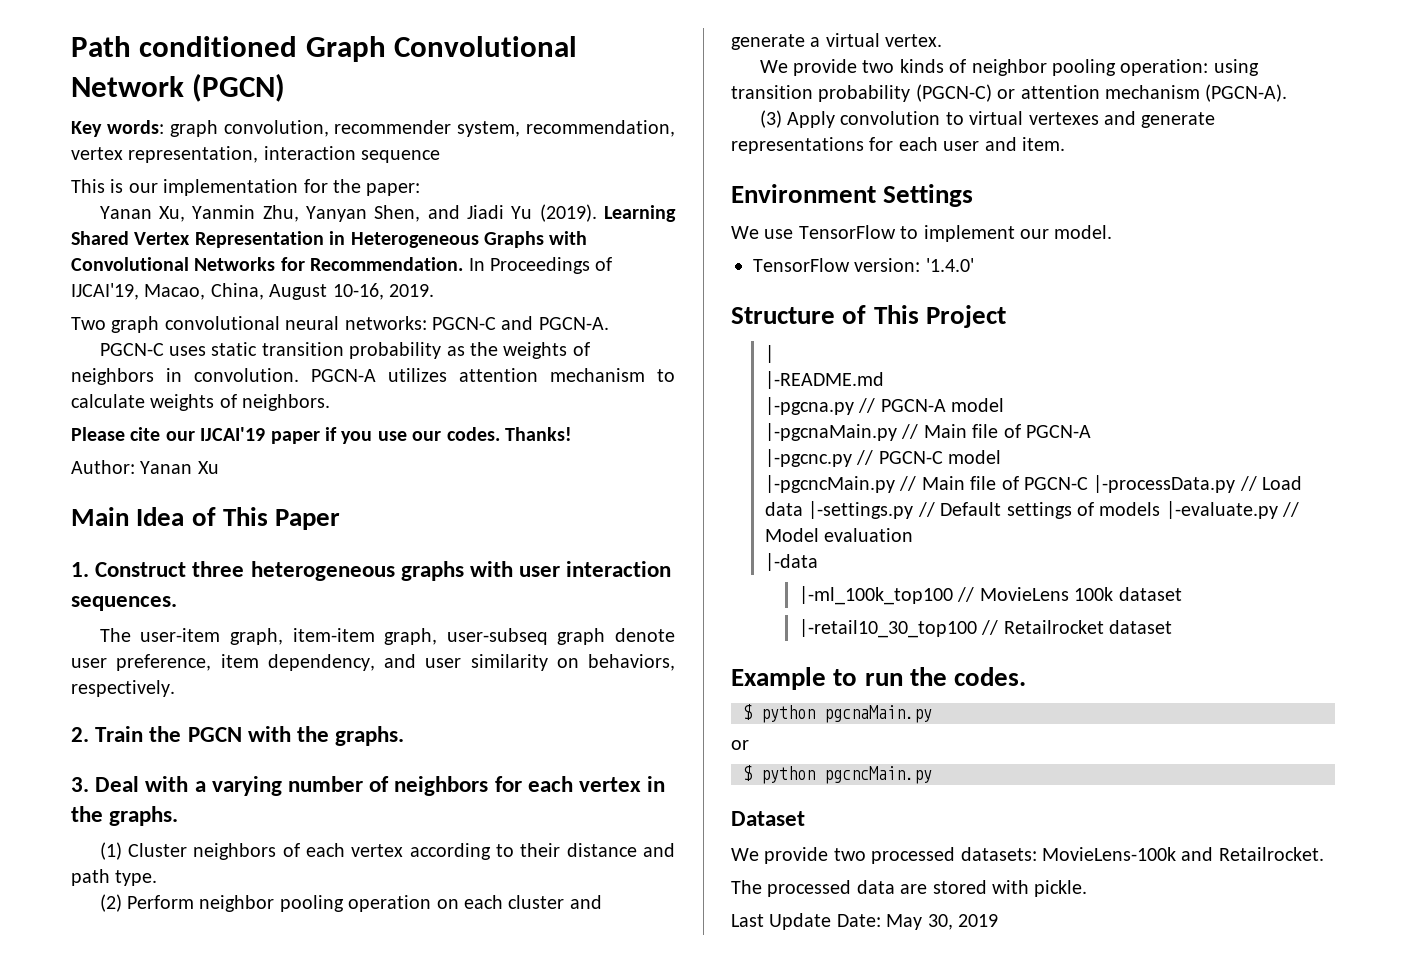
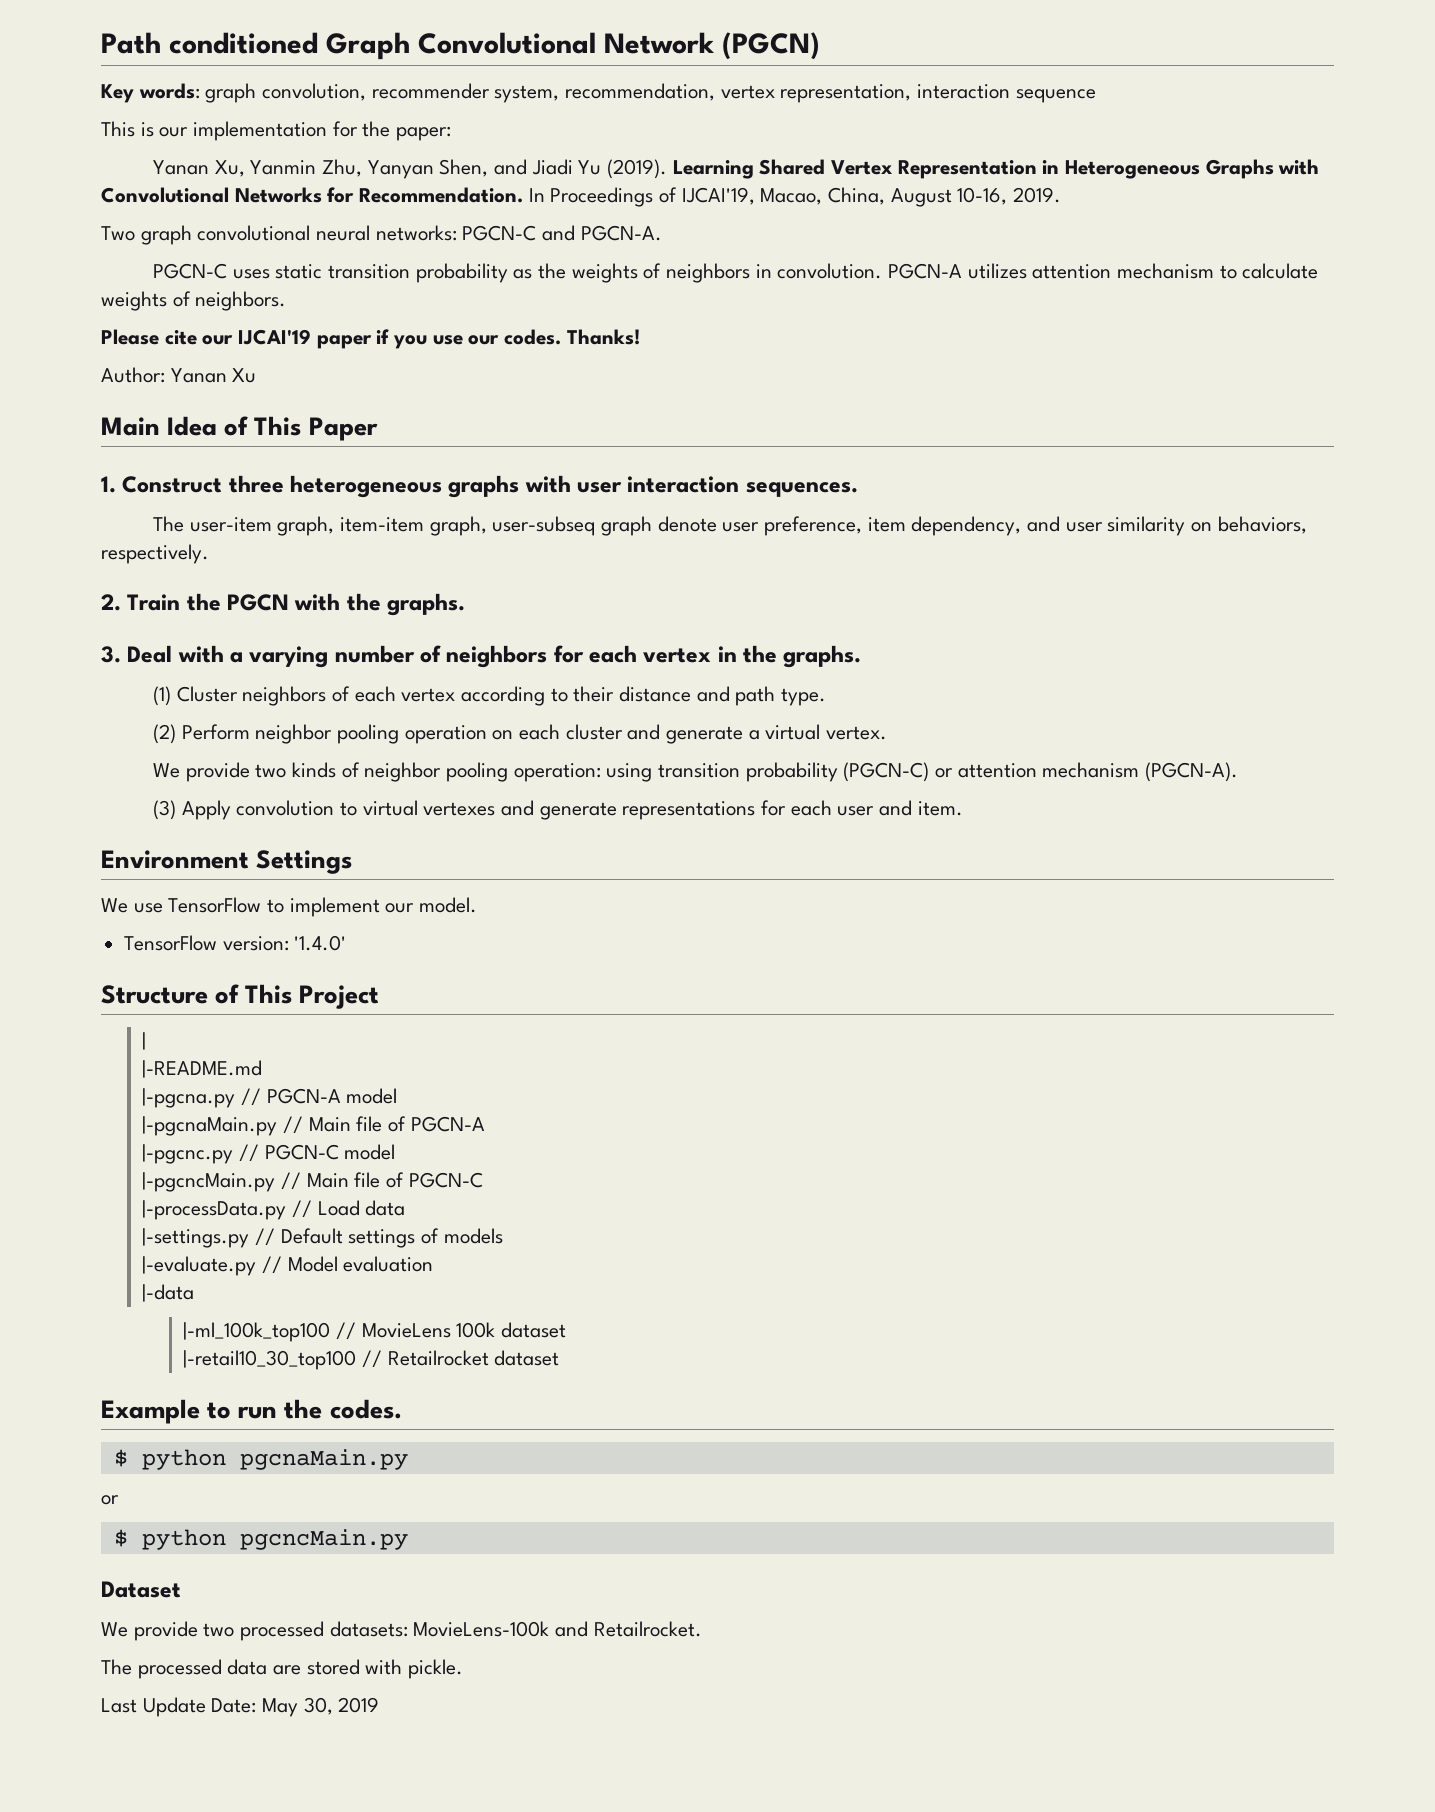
(1088, 483) none -> (483, 1180) //
(803, 509) none -> (406, 1208) //
(1161, 509) none -> (503, 1236) //

